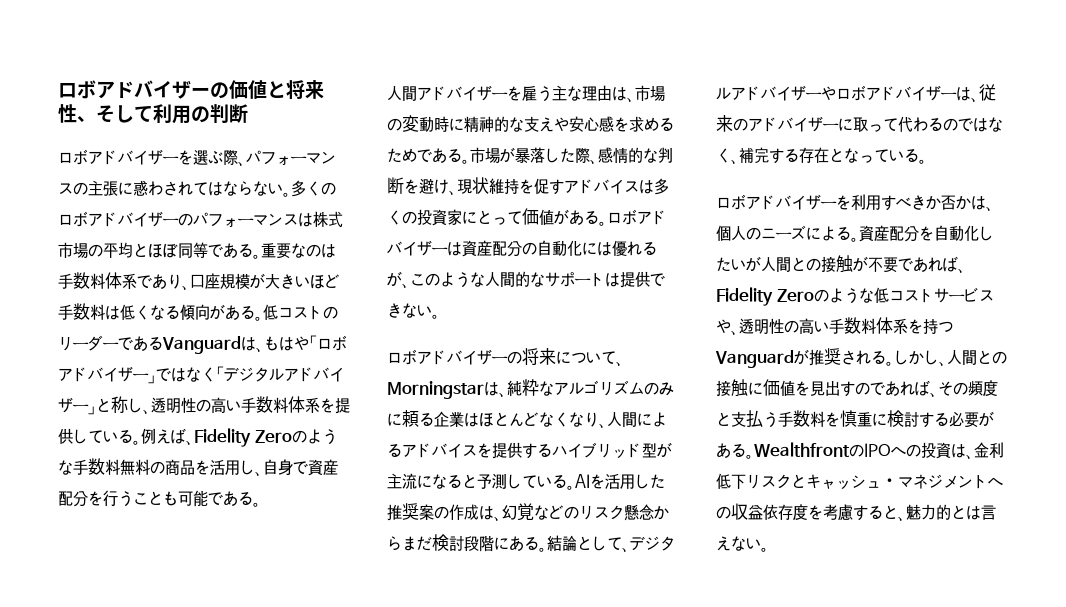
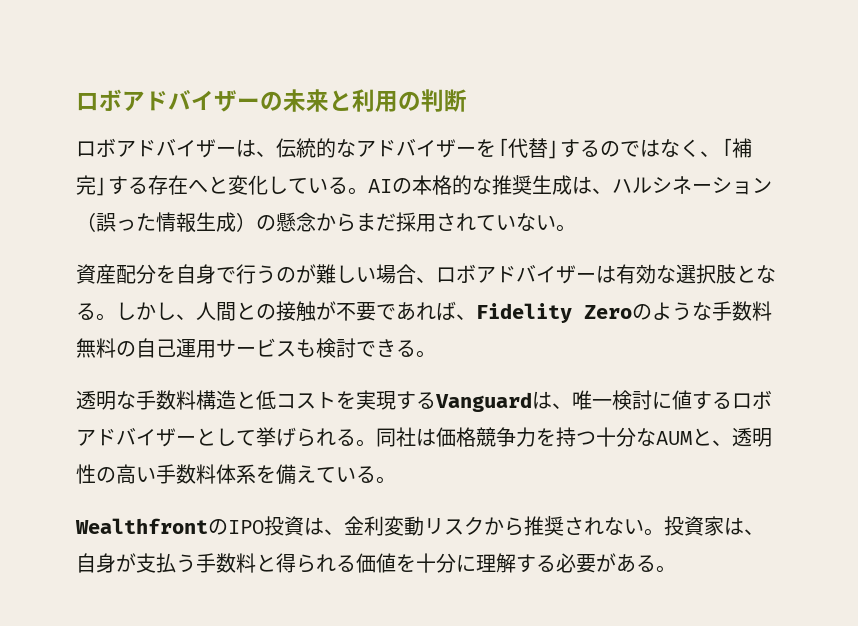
[58,80,324,99] [58,104,153,123] ロボアドバイザーの価値と将来性、そして -> [76,89,352,112] ロボアドバイザーの未来と
[178,149,336,167] [58,180,336,197] [58,211,343,228] [58,242,336,259] [58,272,340,291] [58,303,338,321] [58,335,347,354] [58,366,344,384] [58,396,350,415] [58,428,337,447] [58,458,338,477] [58,490,261,507] [387,85,665,103] [387,115,674,133] [387,147,673,165] [387,177,669,196] [387,208,667,226] [387,240,657,257] [387,271,665,289] [387,303,440,319] [387,348,624,367] [387,379,674,399] [387,410,667,429] [387,442,672,459] [387,473,665,490] [387,503,669,522] [387,534,675,553] [716,84,996,103] [716,115,1003,132] [716,147,927,165] [716,194,994,212] [716,225,994,242] [716,256,761,272] を選ぶ際、パフォーマンスの主張に惑わされてはならない。多くのロボアドバイザーのパフォーマンスは株式市場の平均とほぼ同等である。重要なのは手数料体系であり、口座規模が大きいほど手数料は低くなる傾向がある。低コストのリーダーであるVanguardは、もはや「ロボアドバイザー」ではなく「デジタルアドバイザー」と称し、透明性の高い手数料体系を提供している。例えば、Fidelity Zeroのような手数料無料の商品を活用し、自身で資産配分を行うことも可能である。 // 人間アドバイザーを雇う主な理由は、市場の変動時に精神的な支えや安心感を求めるためである。市場が暴落した際、感情的な判断を避け、現状維持を促すアドバイスは多くの投資家にとって価値がある。ロボアドバイザーは資産配分の自動化には優れるが、このような人間的なサポートは提供できない。 // ロボアドバイザーの将来について、Morningstarは、純粋なアルゴリズムのみに頼る企業はほとんどなくなり、人間によるアドバイスを提供するハイブリッド型が主流になると予測している。AIを活用した推奨案の作成は、幻覚などのリスク懸念からまだ検討段階にある。結論として、デジタルアドバイザーやロボアドバイザーは、従来のアドバイザーに取って代わるのではなく、補完する存在となっている。 // ロボアドバイザーを利用すべきか否かは、個人のニーズによる。資産配分を自動化したいが -> [236,138,752,159] [76,175,772,196] [76,212,576,233] [76,264,776,284] [76,302,196,321] は、伝統的なアドバイザーを「代替」するのではなく、「補完」する存在へと変化している。AIの本格的な推奨生成は、ハルシネーション（誤った情報生成）の懸念からまだ採用されていない。 // 資産配分を自身で行うのが難しい場合、ロボアドバイザーは有効な選択肢となる。しかし、
[873,287,994,303] [716,317,953,336] [715,348,1007,368] [716,379,998,398] [716,410,994,428] [716,442,1004,460] [716,473,1003,489] [716,503,996,522] [716,536,761,551] 低コストサービスや、透明性の高い手数料体系を持つVanguardが推奨される。しかし、人間との接触に価値を見出すのであれば、その頻度と支払う手数料を慎重に検討する必要がある。WealthfrontのIPOへの投資は、金利低下リスクとキャッシュ・マネジメントへの収益依存度を考慮すると、魅力的とは言えない -> [712,301,772,321] [76,338,436,358] [76,390,772,412] [76,427,772,447] [76,464,396,485] [75,516,764,536] [76,553,656,573] 手数料無料の自己運用サービスも検討できる。 // 透明な手数料構造と低コストを実現するVanguardは、唯一検討に値するロボアドバイザーとして挙げられる。同社は価格競争力を持つ十分なAUMと、透明性の高い手数料体系を備えている。 // WealthfrontのIPO投資は、金利変動リスクから推奨されない。投資家は、自身が支払う手数料と得られる価値を十分に理解する必要がある

